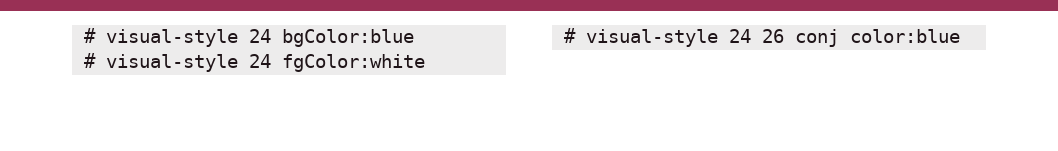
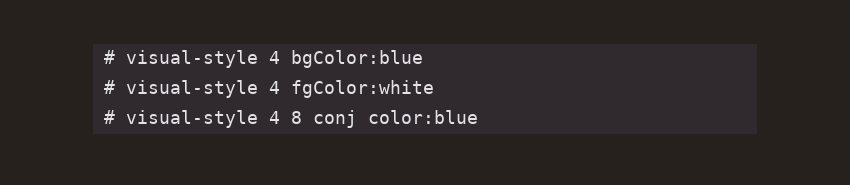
[84,28,271,47] # visual-style 24 -> [104,50,281,68] # visual-style 4
[249,54,271,68] 24 -> [269,81,281,94] 4
[729,29,784,43] 24 26 -> [269,111,303,124] 4 8

